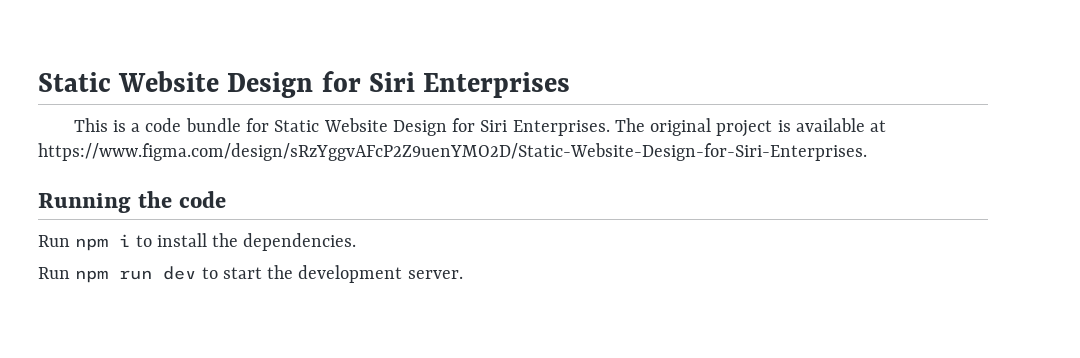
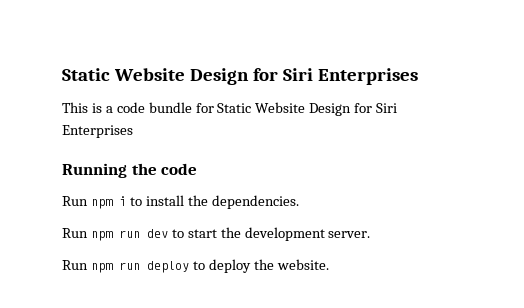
[512,118,887,137] [38,143,867,161] Enterprises. The original project is available at https://www.figma.com/design/sRzYggvAFcP2Z9uenYMO2D/Static-Website-Design-for-Siri-Enterprises. -> [62,125,133,138] Enterprises
(463, 274) none -> [62,259,329,273] // Run npm run deploy to deploy the website.

